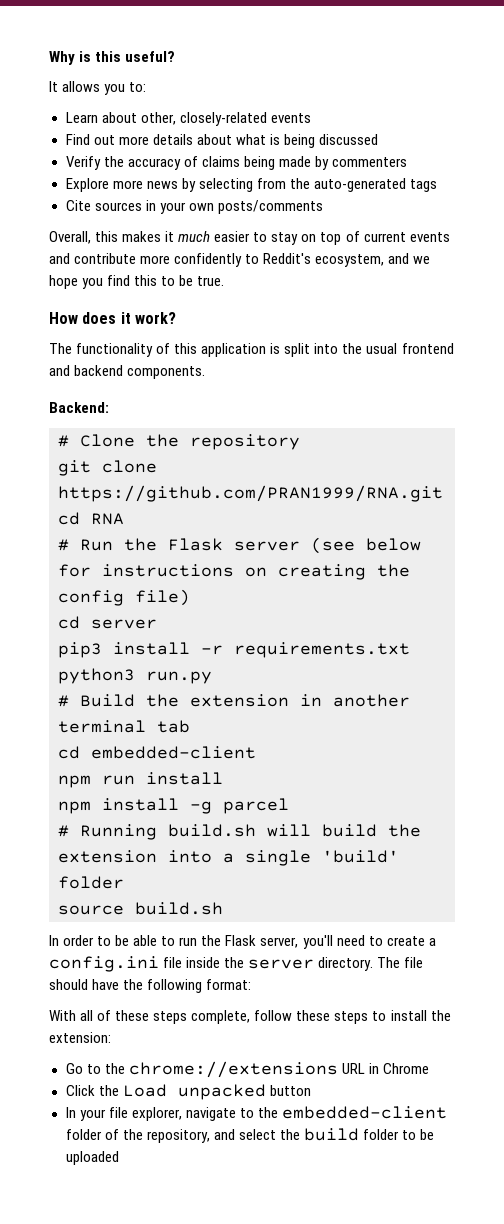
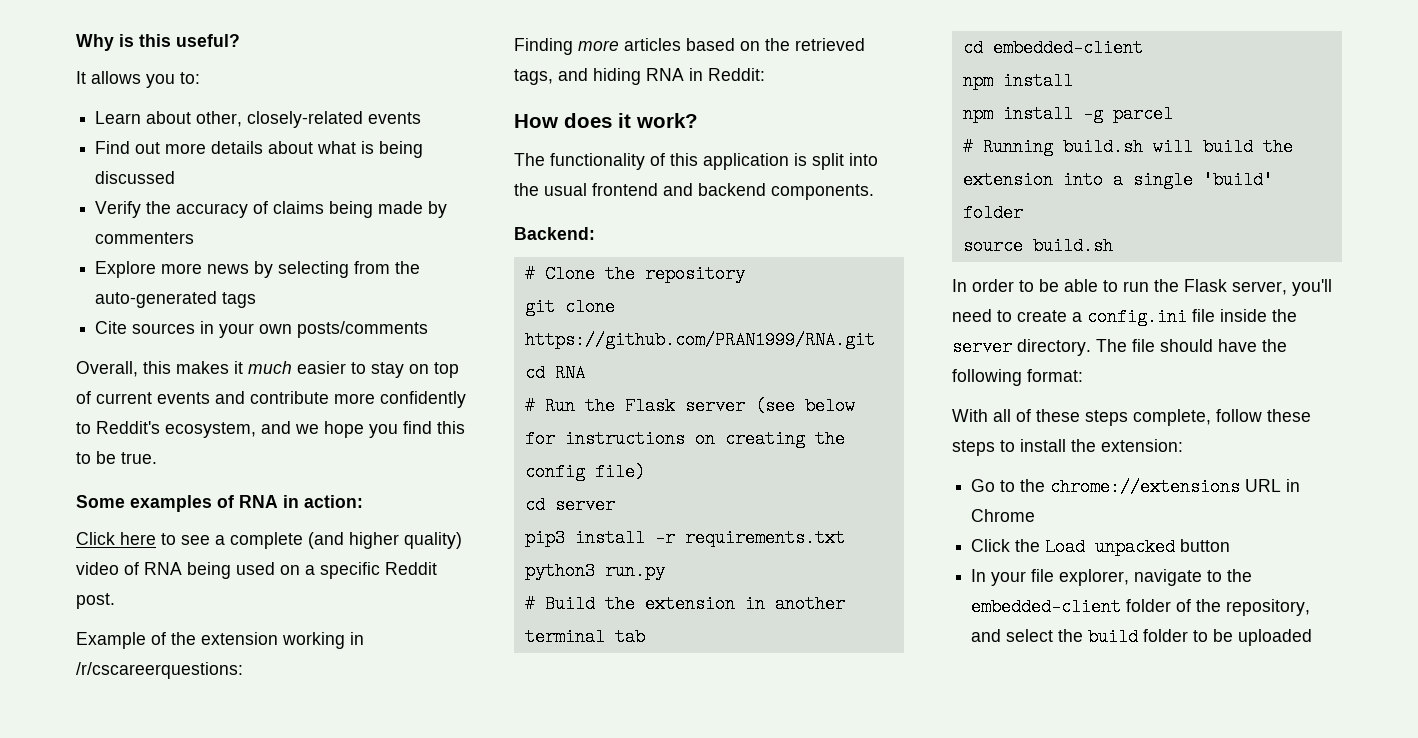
(225, 281) none -> [76,495,363,512] [76,532,462,549] [76,562,437,579] [76,593,115,609] [76,632,364,649] [76,662,243,679] [514,38,865,55] [514,68,765,85] // Some examples of RNA in action: // Click here to see a complete (and higher quality) video of RNA being used on a specific Reddit post. // Example of the extension working in /r/cscareerquestions: // Finding more articles based on the retrieved tags, and hiding RNA in Reddit:
[102,775,135,785] run -> (993, 81) none

